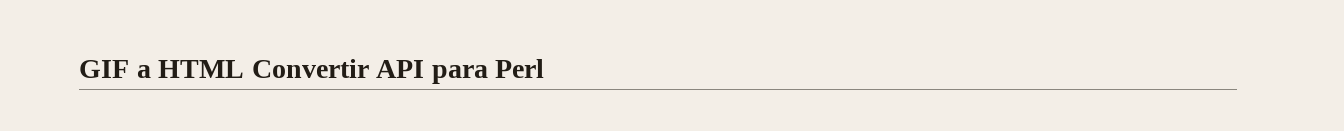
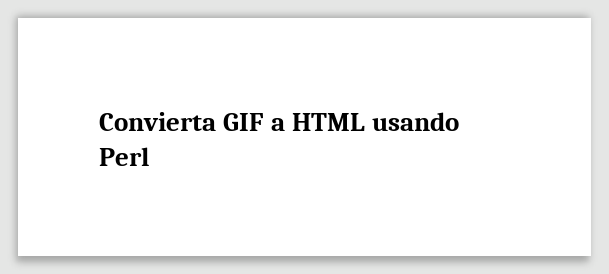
(79, 69) none -> [99,112,216,131] Convierta
[251,59,488,84] Convertir API para -> [372,112,460,131] usando

